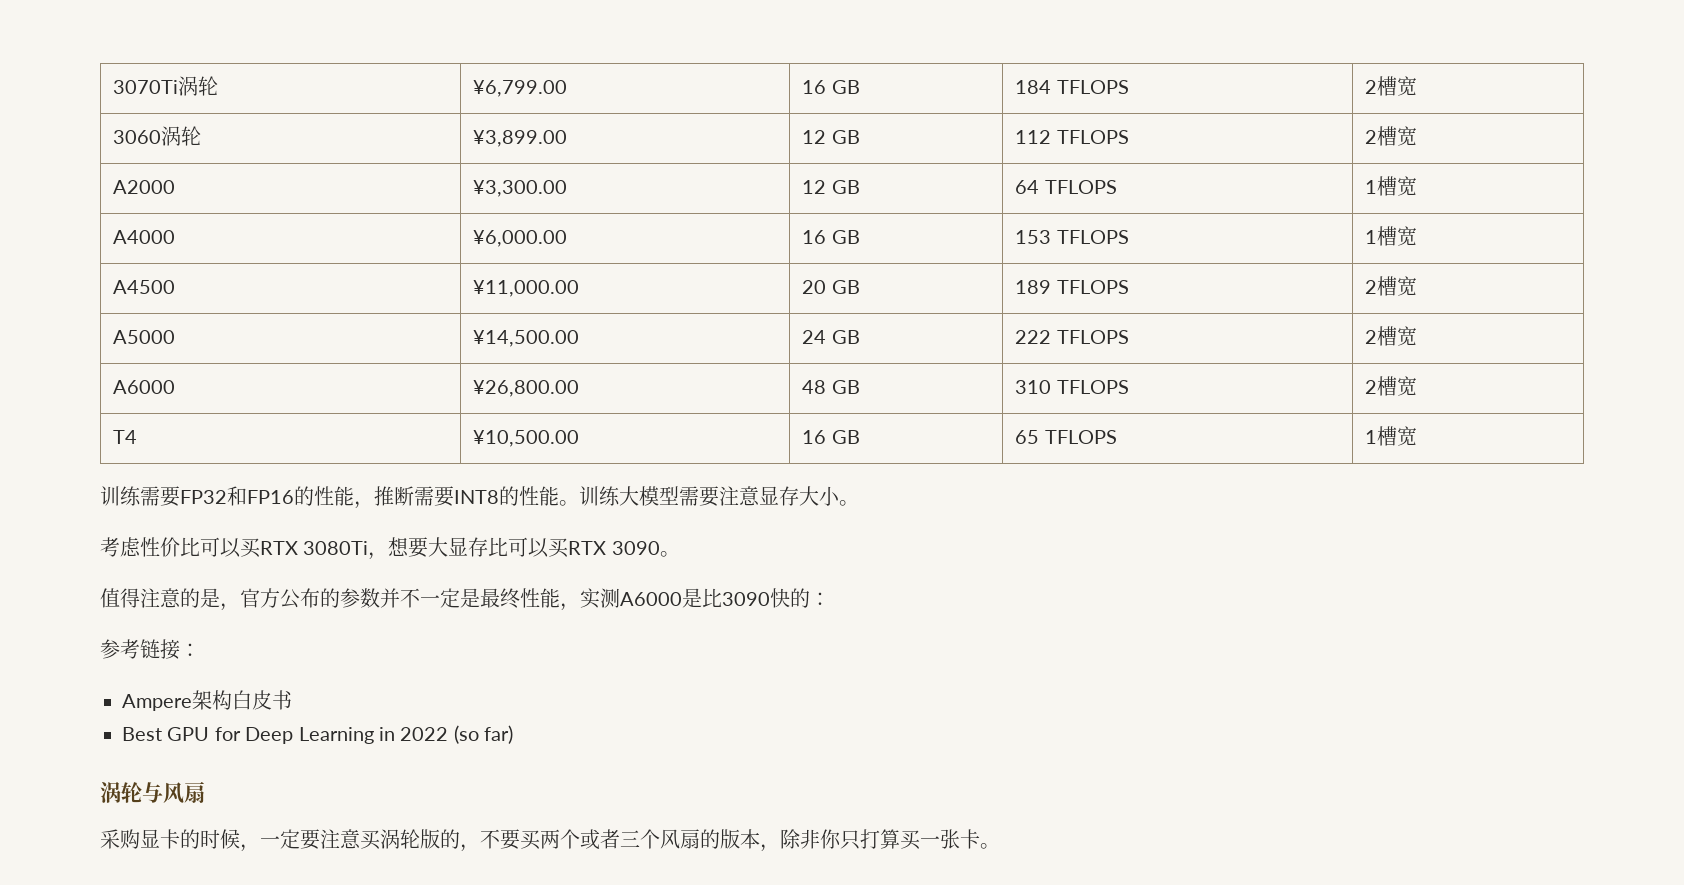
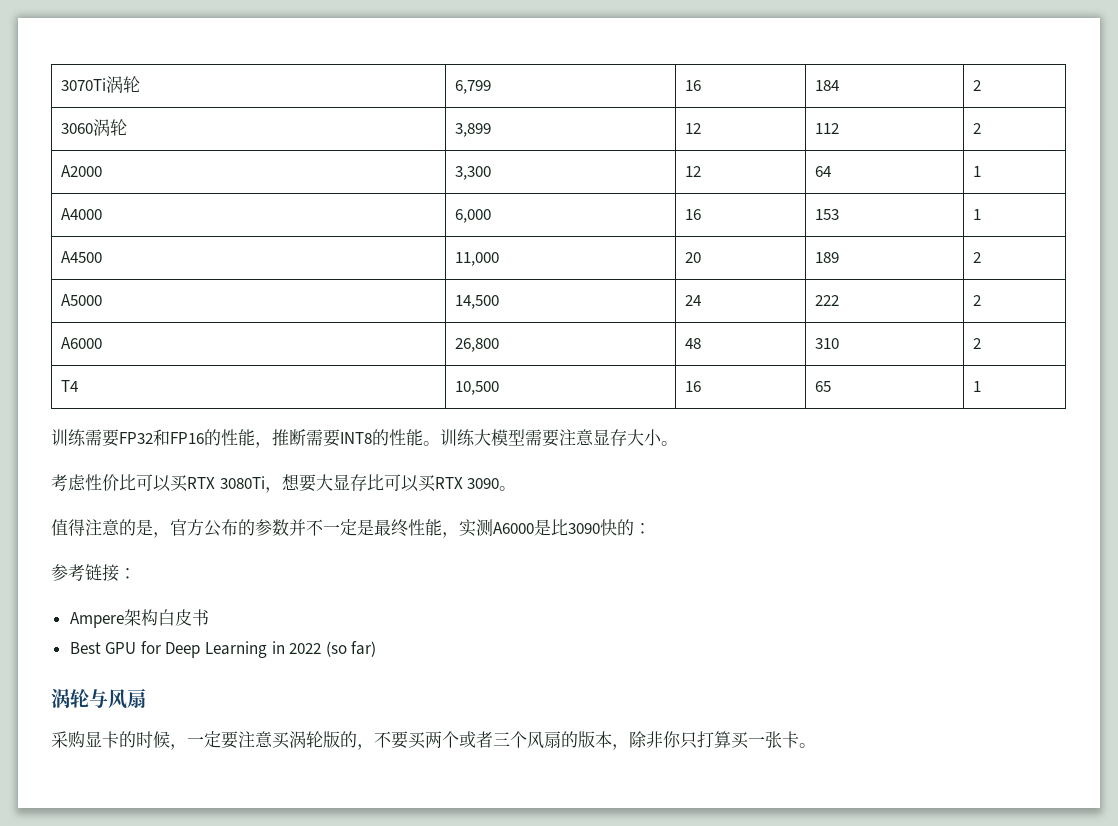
[473,80,568,97] [802,80,860,94] ¥6,799.00 | 16 GB -> [454,80,491,94] [684,80,701,91] 6,799 | 16
[1056,80,1129,94] [1365,76,1418,96] TFLOPS | 2槽宽 -> [972,80,981,91] | 2
[473,130,568,147] [802,130,860,144] ¥3,899.00 | 12 GB -> [454,123,491,137] [684,123,701,134] 3,899 | 12
[1056,130,1129,144] [1365,126,1418,146] TFLOPS | 2槽宽 -> [972,123,981,134] | 2
[473,180,568,197] [802,180,860,194] ¥3,300.00 | 12 GB -> [454,166,491,180] [684,166,701,177] 3,300 | 12
[1044,180,1117,194] [1365,176,1418,196] TFLOPS | 1槽宽 -> [972,166,981,177] | 1
[473,230,568,247] [802,230,860,244] ¥6,000.00 | 16 GB -> [454,209,491,223] [684,209,701,220] 6,000 | 16
[1056,230,1129,244] [1365,226,1418,246] TFLOPS | 1槽宽 -> [972,209,981,220] | 1
[473,280,580,297] ¥11,000.00 -> [454,252,499,266] 11,000
[831,280,860,294] GB -> (701, 257) none
[1056,280,1129,294] [1365,276,1418,296] TFLOPS | 2槽宽 -> [972,252,981,263] | 2
[473,330,580,347] ¥14,500.00 -> [454,295,499,309] 14,500
[831,330,860,344] GB -> (701, 300) none
[1056,330,1129,344] [1365,326,1418,346] TFLOPS | 2槽宽 -> [972,295,981,306] | 2
[473,380,580,397] ¥26,800.00 -> [454,338,499,352] 26,800
[831,380,860,394] GB -> (701, 343) none
[1056,380,1129,394] [1365,376,1418,396] TFLOPS | 2槽宽 -> [972,338,981,349] | 2
[473,430,580,447] [802,430,860,444] ¥10,500.00 | 16 GB -> [454,381,499,395] [684,381,701,392] 10,500 | 16
[1044,430,1117,444] [1365,426,1418,446] TFLOPS | 1槽宽 -> [972,381,981,392] | 1

